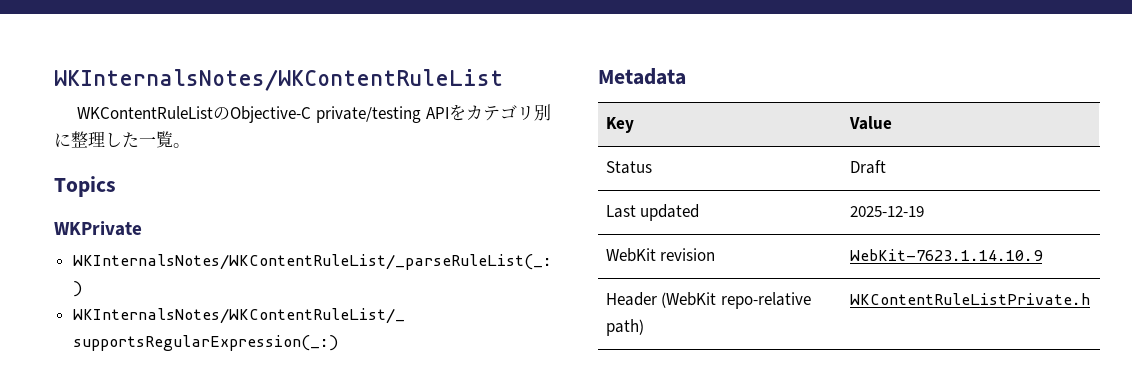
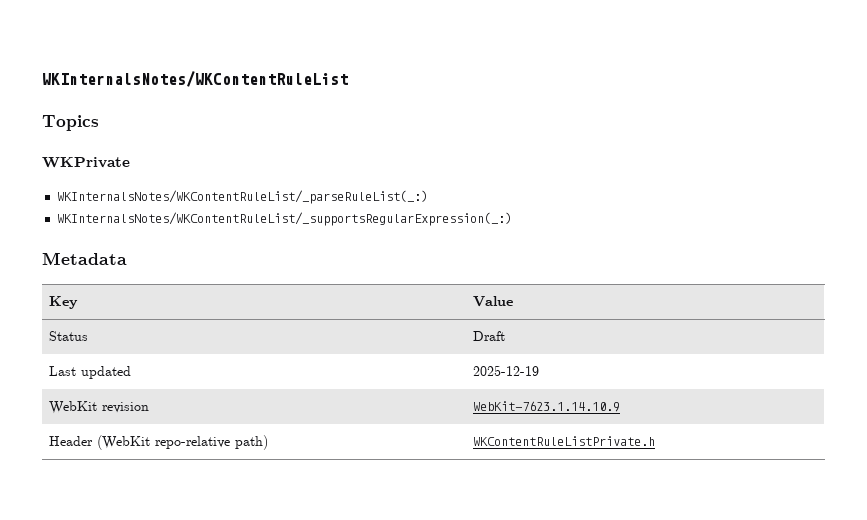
[77,104,551,123] [54,131,190,148] // WKContentRuleListのObjective-C private/testing APIをカテゴリ別に整理した一覧。 -> (348, 79) none

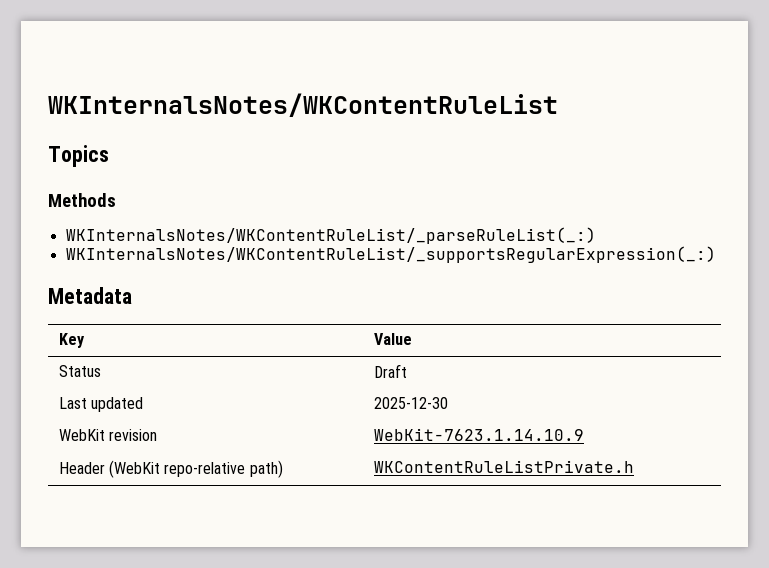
[42,157,130,168] WKPrivate -> [48,193,116,207] Methods
[472,365,539,376] 2025-12-19 -> [373,397,448,409] 2025-12-30

